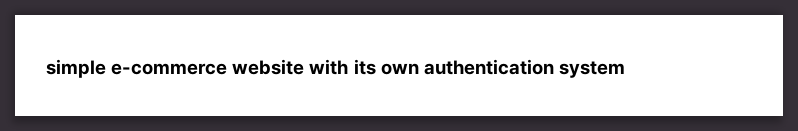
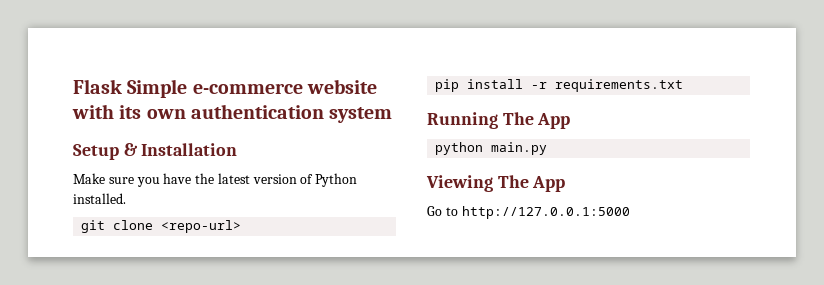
[46,59,106,78] simple -> [73,79,188,98] Flask Simple
(625, 69) none -> [73,143,238,160] [73,173,358,187] [73,193,126,204] [81,220,242,233] [435,79,684,92] [427,112,571,129] [435,142,548,155] [426,175,566,192] [427,206,630,219] // Setup & Installation // Make sure you have the latest version of Python installed. // git clone <repo-url> // pip install -r requirements.txt // Running The App // python main.py // Viewing The App // Go to http://127.0.0.1:5000

